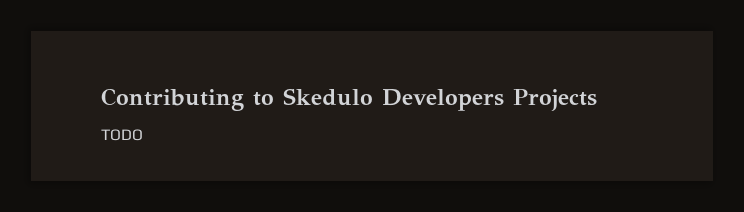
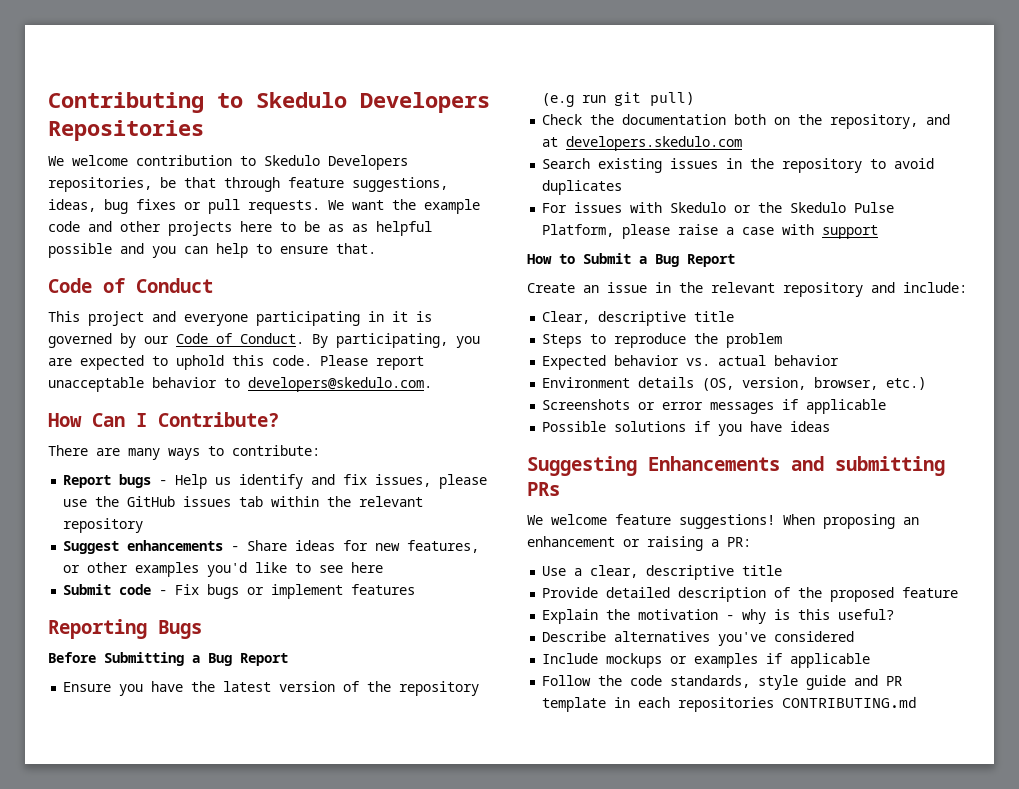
[513,89,597,111] [101,129,143,141] Projects // TODO -> [48,120,204,141] [48,155,408,170] [48,177,448,192] [48,199,480,214] [48,221,432,236] [48,243,376,258] [48,278,213,293] [48,311,432,326] [48,333,480,348] [48,355,424,370] [48,377,432,392] [48,412,279,427] [48,445,320,460] [63,474,488,489] [63,496,424,507] [63,518,144,533] [63,540,480,554] [63,562,384,577] [63,584,416,599] [48,619,202,639] [48,652,288,666] [63,681,480,696] [542,92,695,107] [542,114,951,129] [542,136,743,151] [542,158,935,173] [542,180,623,195] [542,202,895,213] [542,224,879,239] [527,253,735,267] [527,282,967,297] [542,311,735,326] [542,333,783,348] [542,355,840,370] [542,377,927,391] [542,399,887,414] [542,421,831,436] [527,456,945,476] [527,482,560,496] [527,514,919,529] [527,536,751,551] [542,565,783,580] [542,587,959,602] [542,609,895,624] [542,631,855,646] [542,653,871,668] [542,675,903,690] [542,696,918,712] Repositories // We welcome contribution to Skedulo Developers repositories, be that through feature suggestions, ideas, bug fixes or pull requests. We want the example code and other projects here to be as as helpful possible and you can help to ensure that. // Code of Conduct // This project and everyone participating in it is governed by our Code of Conduct. By participating, you are expected to uphold this code. Please report unacceptable behavior to developers@skedulo.com. // How Can I Contribute? // There are many ways to contribute: // Report bugs - Help us identify and fix issues, please use the GitHub issues tab within the relevant repository // Suggest enhancements - Share ideas for new features, or other examples you'd like to see here // Submit code - Fix bugs or implement features // Reporting Bugs // Before Submitting a Bug Report // Ensure you have the latest version of the repository (e.g run git pull) // Check the documentation both on the repository, and at developers.skedulo.com // Search existing issues in the repository to avoid duplicates // For issues with Skedulo or the Skedulo Pulse Platform, please raise a case with support // How to Submit a Bug Report // Create an issue in the relevant repository and include: // Clear, descriptive title // Steps to reproduce the problem // Expected behavior vs. actual behavior // Environment details (OS, version, browser, etc.) // Screenshots or error messages if applicable // Possible solutions if you have ideas // Suggesting Enhancements and submitting PRs // We welcome feature suggestions! When proposing an enhancement or raising a PR: // Use a clear, descriptive title // Provide detailed description of the proposed feature // Explain the motivation - why is this useful? // Describe alternatives you've considered // Include mockups or examples if applicable // Follow the code standards, style guide and PR template in each repositories CONTRIBUTING.md

